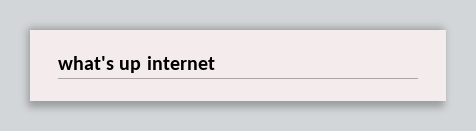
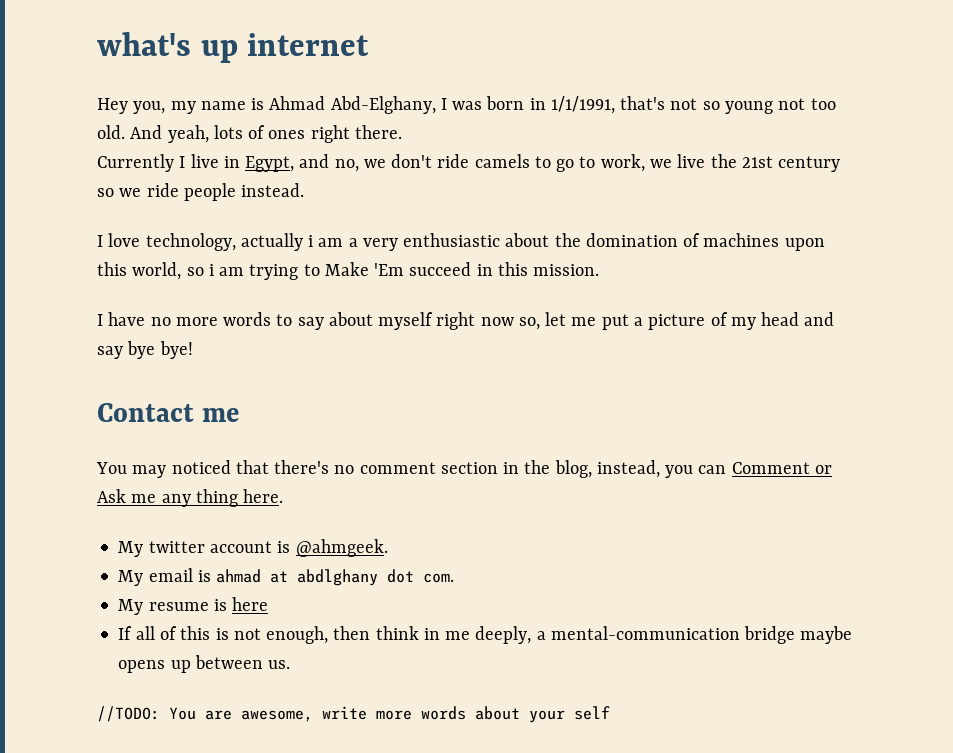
(215, 63) none -> [97,96,836,114] [97,125,402,143] [97,154,841,172] [97,183,305,201] [97,233,825,251] [97,262,600,280] [97,312,835,330] [97,341,193,359] [97,403,240,422] [96,460,832,478] [97,489,284,507] [118,539,388,557] [118,568,455,586] [118,597,269,615] [118,626,853,644] [118,655,291,673] [97,706,610,723] // Hey you, my name is Ahmad Abd-Elghany, I was born in 1/1/1991, that's not so young not too old. And yeah, lots of ones right there. // Currently I live in Egypt, and no, we don't ride camels to go to work, we live the 21st century so we ride people instead. // I love technology, actually i am a very enthusiastic about the domination of machines upon this world, so i am trying to Make 'Em succeed in this mission. // I have no more words to say about myself right now so, let me put a picture of my head and say bye bye! // Contact me // You may noticed that there's no comment section in the blog, instead, you can Comment or Ask me any thing here. // My twitter account is @ahmgeek. // My email is ahmad at abdlghany dot com. // My resume is here // If all of this is not enough, then think in me deeply, a mental-communication bridge maybe opens up between us. // //TODO: You are awesome, write more words about your self

